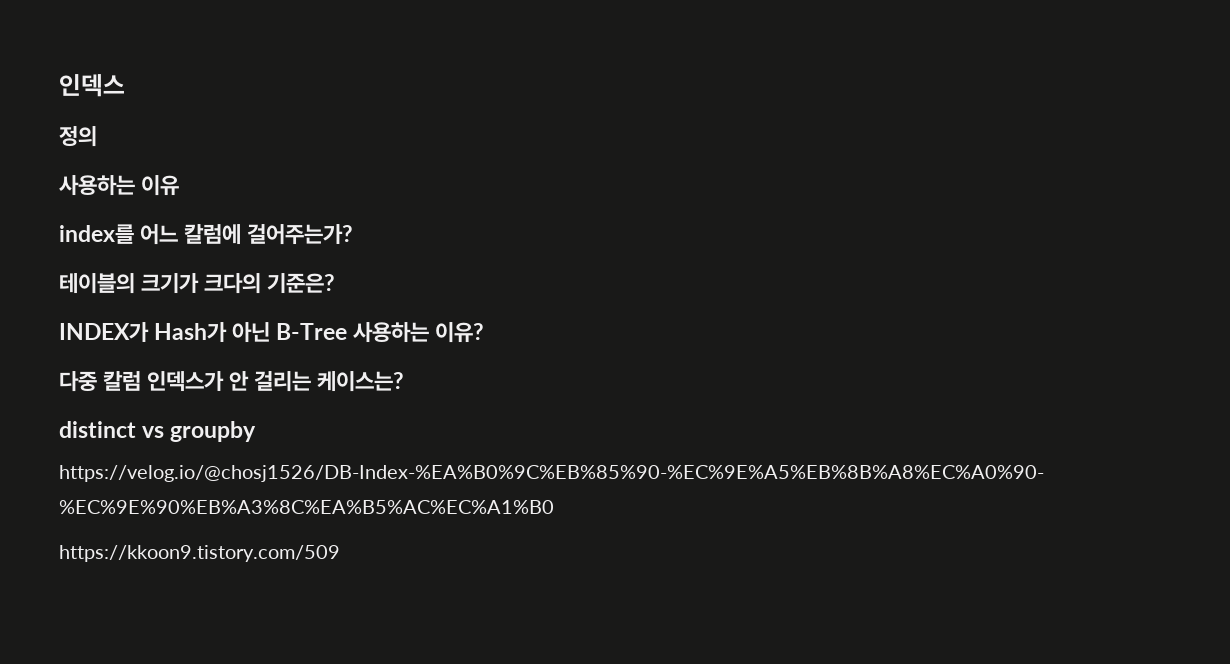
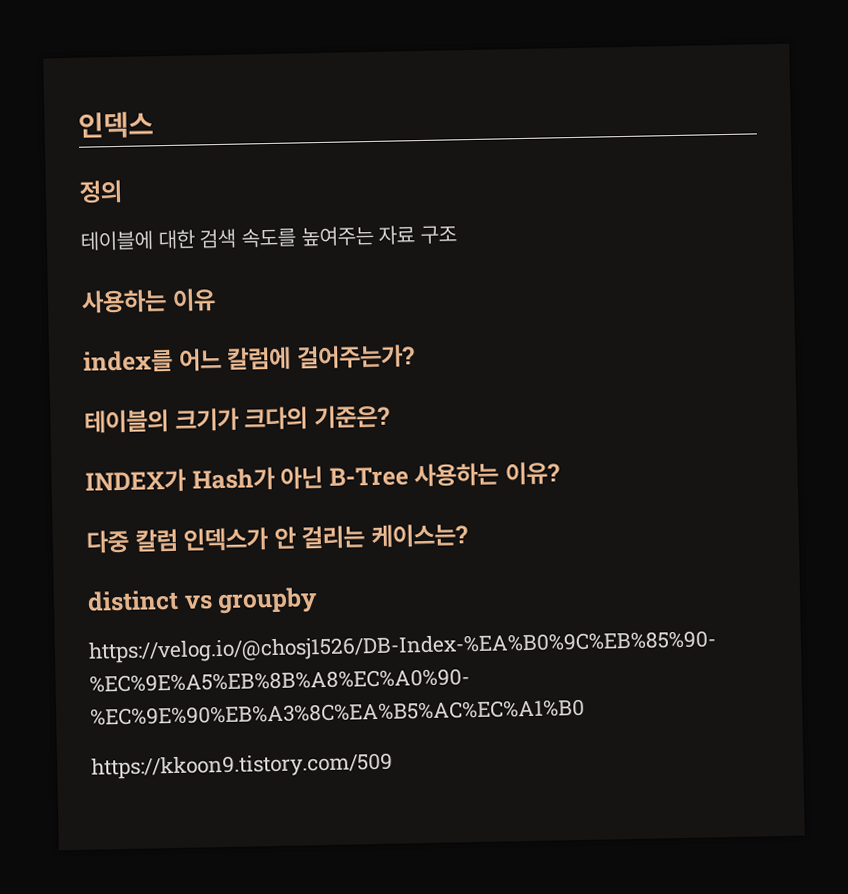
(97, 136) none -> [80,225,458,251] // 테이블에 대한 검색 속도를 높여주는 자료 구조

